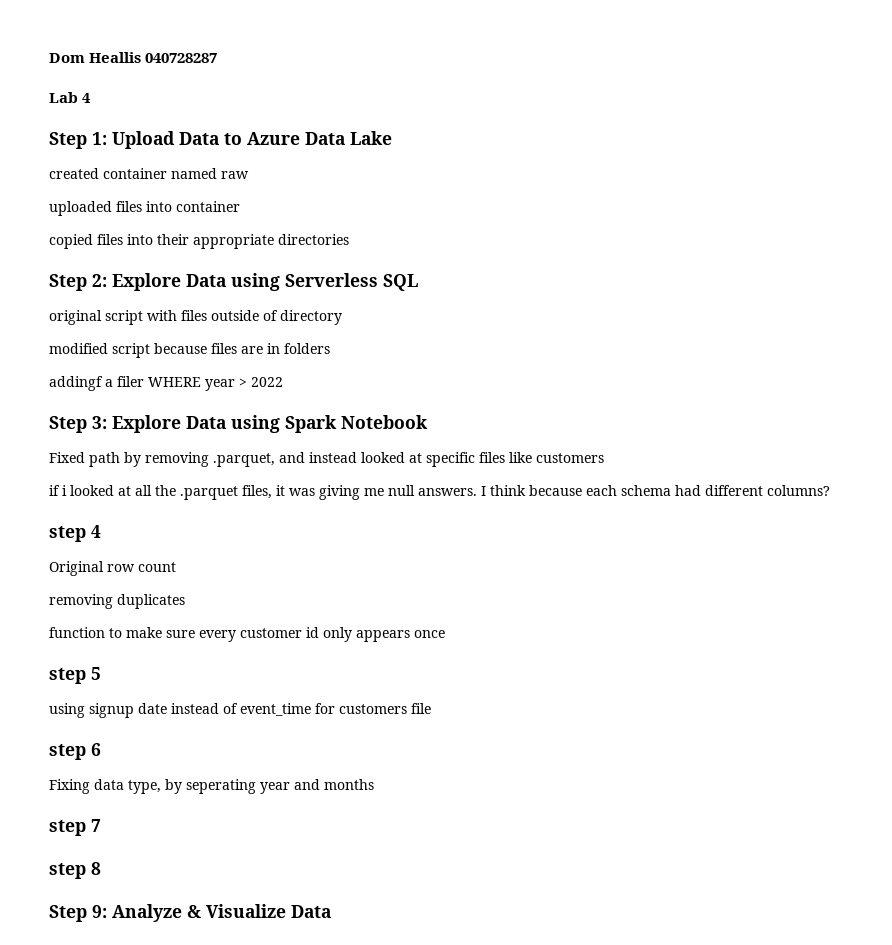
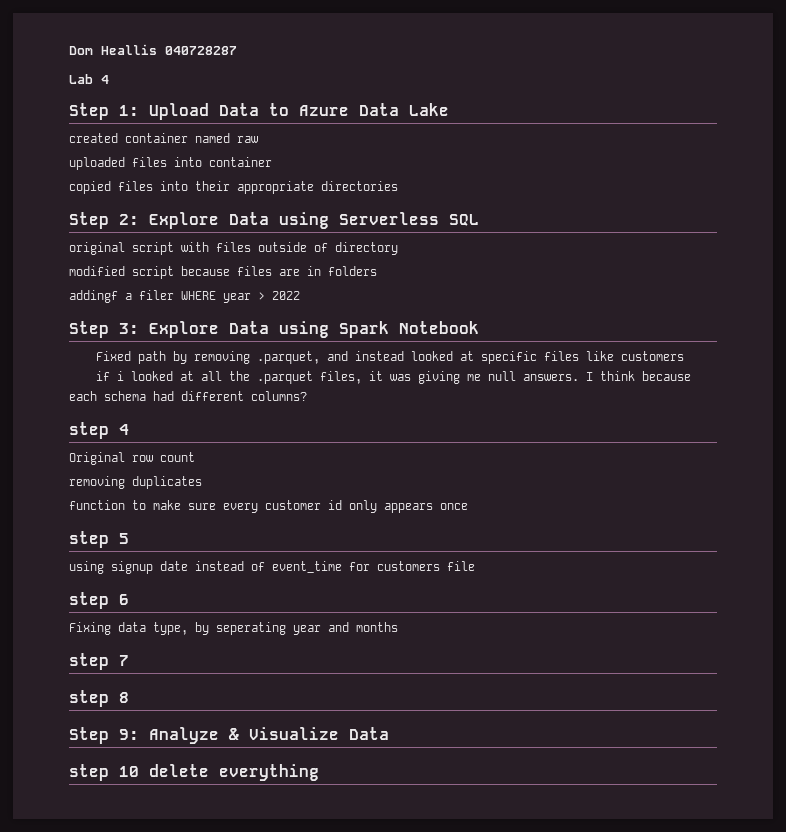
(331, 911) none -> [69,764,319,781] // step 10 delete everything

